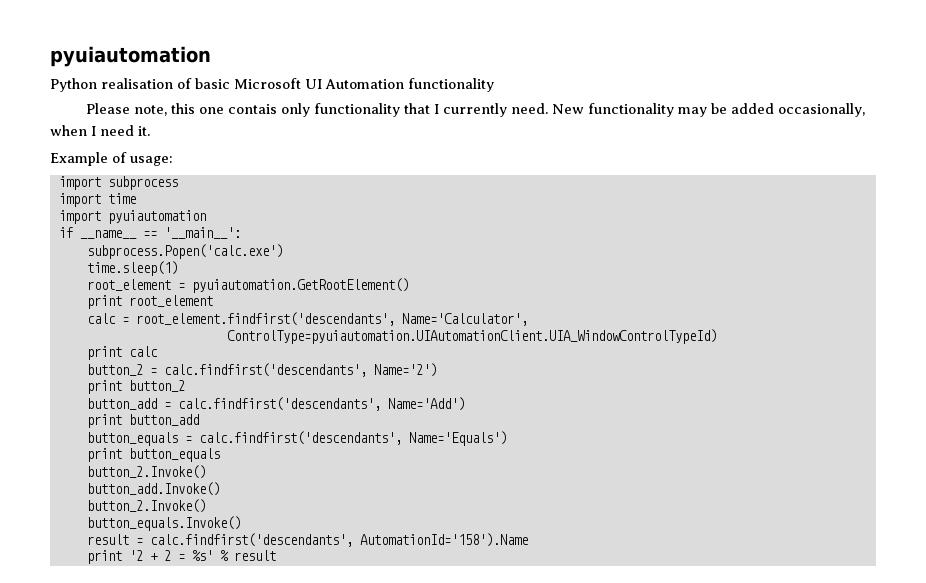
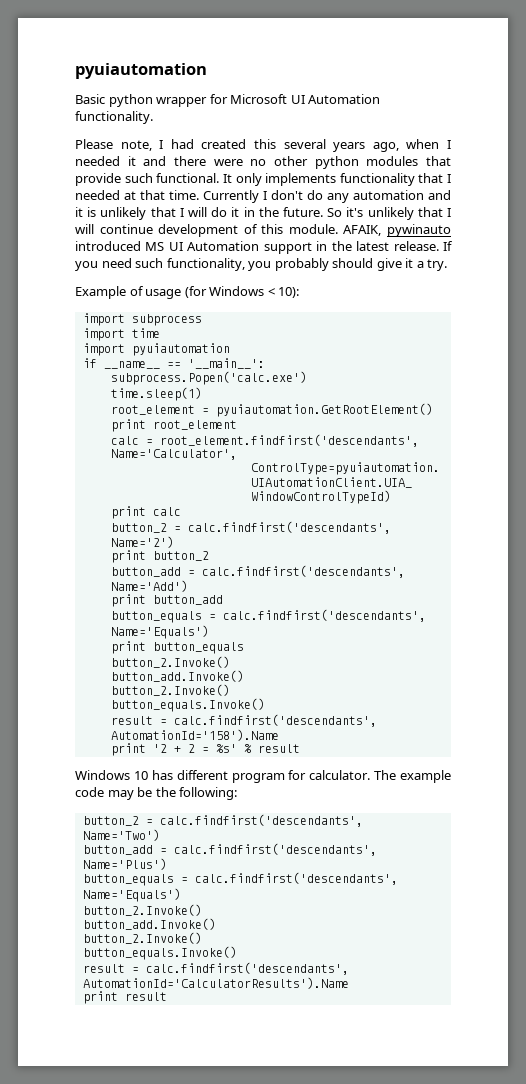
[50,46,211,67] [50,78,230,92] pyuiautomation // Python realisation of basic -> [75,63,207,79] [75,94,228,107] pyuiautomation // Basic python wrapper for
[408,78,494,92] functionality -> [75,111,153,124] functionality.
[171,103,866,117] [50,125,150,136] [50,152,173,166] this one contais only functionality that I currently need. New functionality may be added occasionally, when I need it. // Example of usage: -> [159,139,452,152] [75,156,451,169] [75,173,451,186] [75,190,451,203] [75,207,451,220] [75,224,451,237] [75,241,453,254] [75,258,448,271] [75,286,300,299] I had created this several years ago, when I needed it and there were no other python modules that provide such functional. It only implements functionality that I needed at that time. Currently I don't do any automation and it is unlikely that I will do it in the future. So it's unlikely that I will continue development of this module. AFAIK, pywinauto introduced MS UI Automation support in the latest release. If you need such functionality, you probably should give it a try. // Example of usage (for Windows < 10):
(276, 555) none -> [75,770,451,783] [75,787,238,800] [82,814,363,827] [82,829,160,841] [82,843,377,856] [82,858,167,870] [82,872,398,886] [82,888,181,902] [82,904,202,916] [82,918,216,930] [82,932,202,944] [82,946,237,960] [82,962,349,975] [82,977,349,989] [82,991,167,1004] // Windows 10 has different program for calculator. The example code may be the following: // button_2 = calc.findfirst('descendants', Name='Two') // button_add = calc.findfirst('descendants', Name='Plus') // button_equals = calc.findfirst('descendants', Name='Equals') // button_2.Invoke() // button_add.Invoke() // button_2.Invoke() // button_equals.Invoke() // result = calc.findfirst('descendants', AutomationId='CalculatorResults').Name // print result

